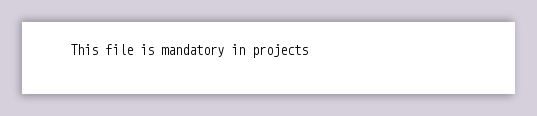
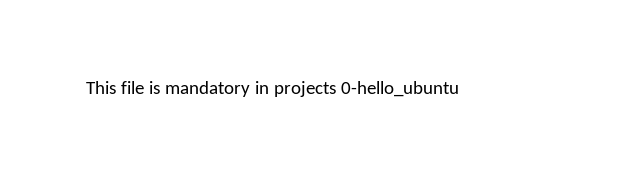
(308, 51) none -> [340,81,459,97] 0-hello_ubuntu

